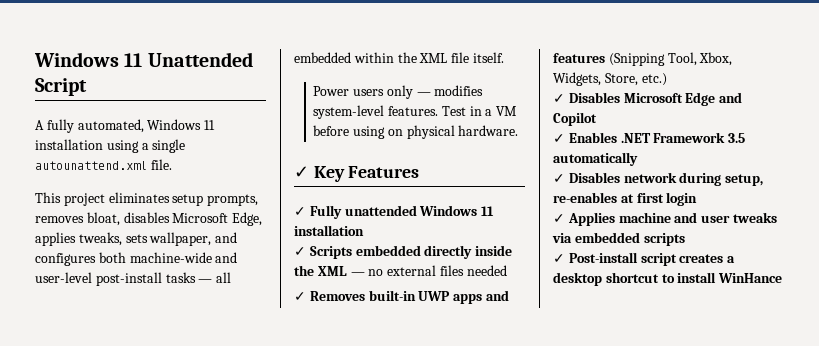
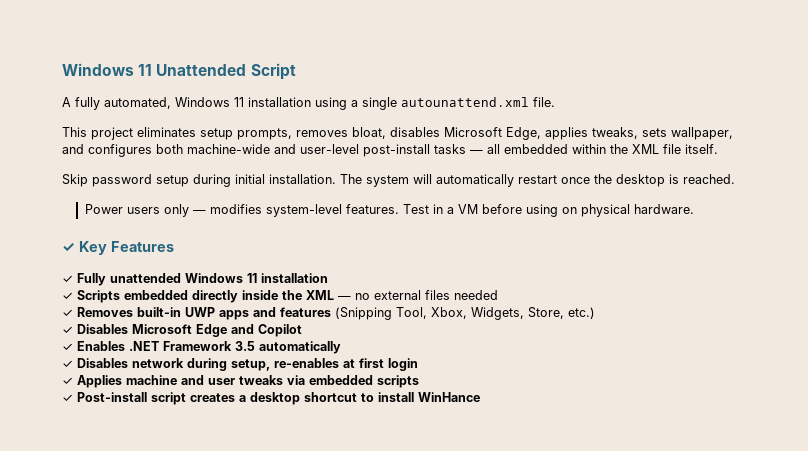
(504, 57) none -> [62,174,735,187] // Skip password setup during initial installation. The system will automatically restart once the desktop is reached.

